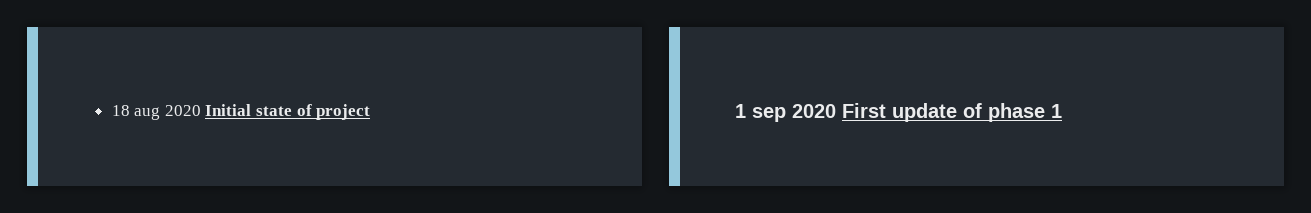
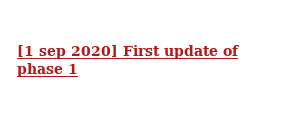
[111,104,371,120] [735,104,836,122] 18 aug 2020 Initial state of project // 1 sep 2020 -> [17,45,118,59] [1 sep 2020]

